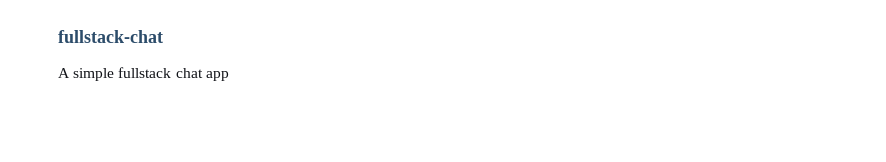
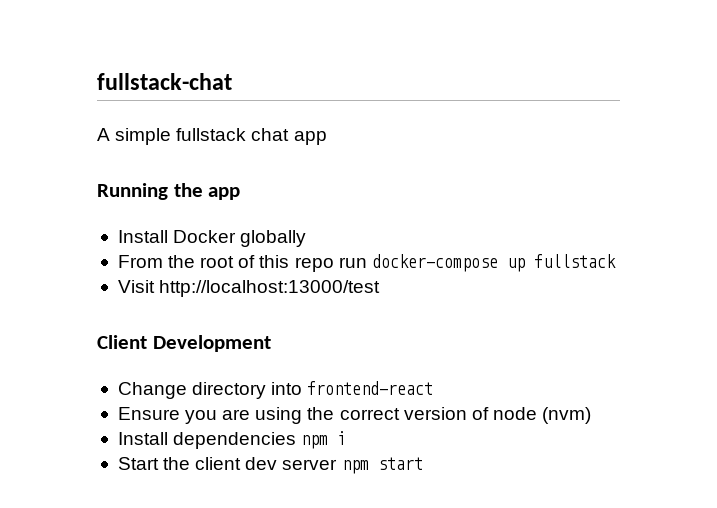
(229, 76) none -> [97,183,241,200] [117,230,307,247] [117,254,616,272] [117,280,381,297] [97,335,271,352] [117,381,434,399] [117,407,592,424] [117,431,347,449] [117,457,423,474] // Running the app // Install Docker globally // From the root of this repo run docker-compose up fullstack // Visit http://localhost:13000/test // Client Development // Change directory into frontend-react // Ensure you are using the correct version of node (nvm) // Install dependencies npm i // Start the client dev server npm start

